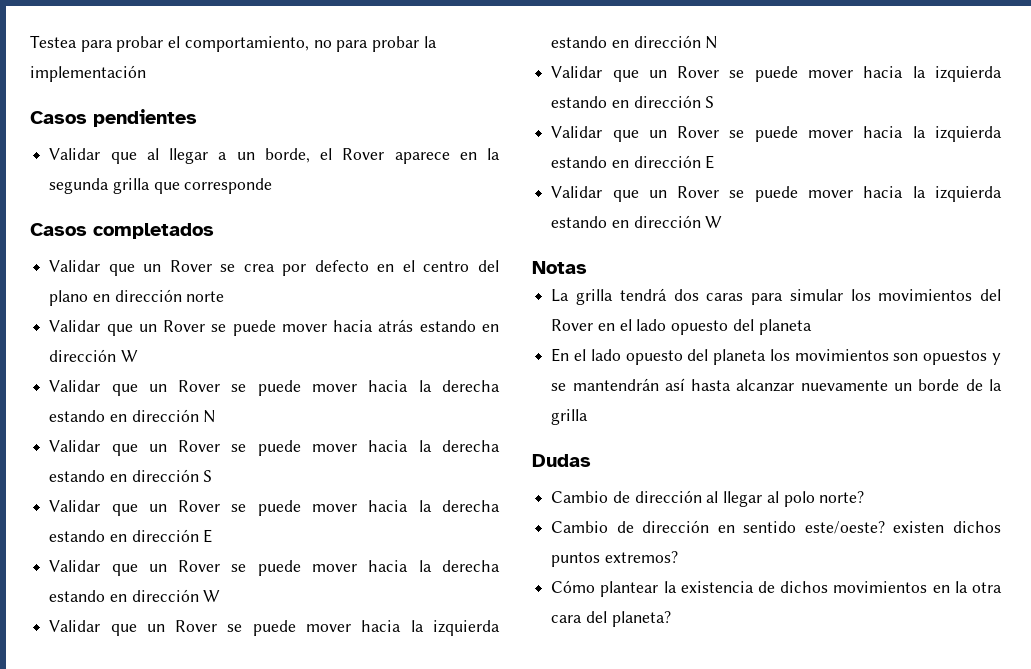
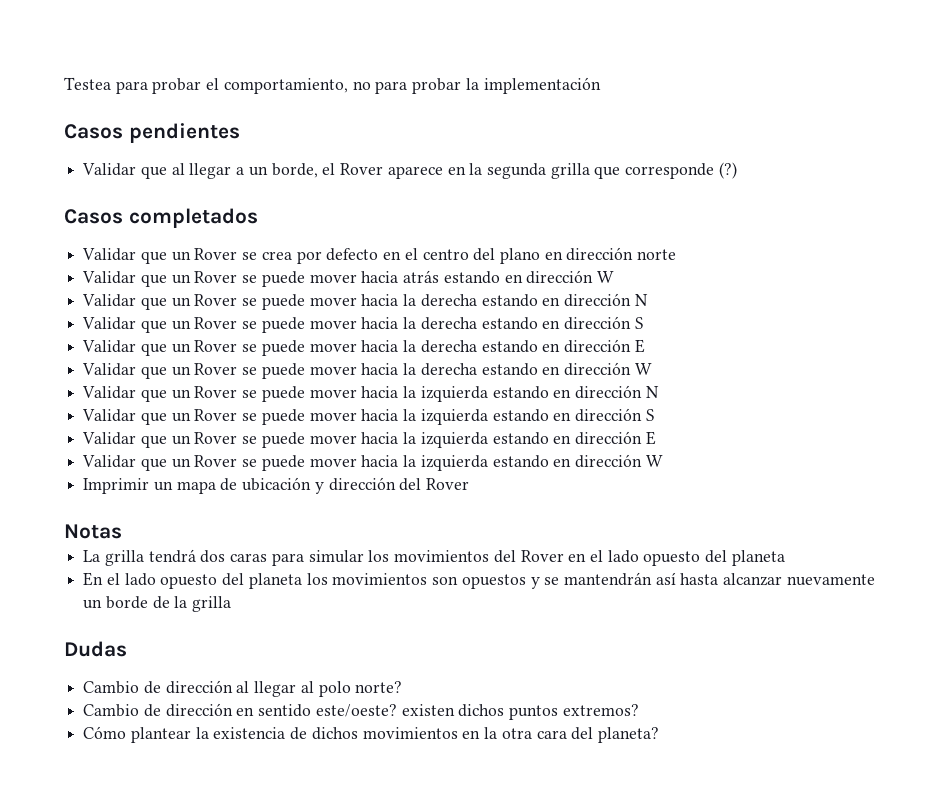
(273, 186) none -> [718,162,737,179] (?)
(723, 222) none -> [83,477,470,494] // Imprimir un mapa de ubicación y dirección del Rover

